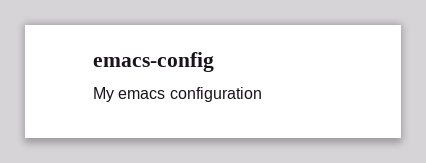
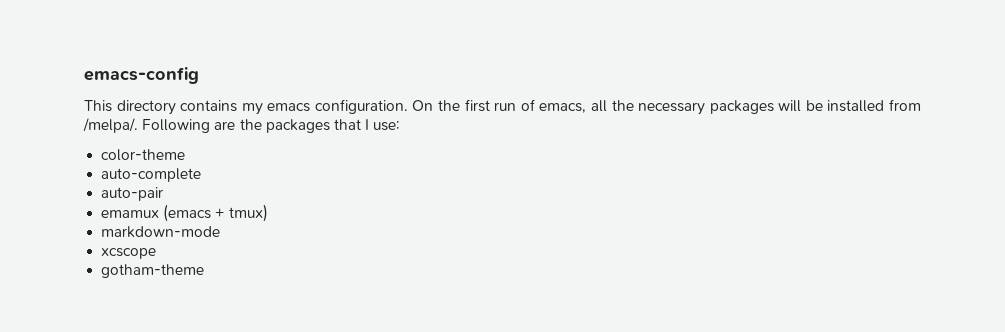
[93,87,262,102] My emacs configuration -> [84,99,921,115] [83,118,401,133] [101,149,186,161] [101,168,202,182] [101,187,164,201] [101,204,268,222] [101,226,221,238] [101,248,157,259] [101,264,205,278] This directory contains my emacs configuration. On the first run of emacs, all the necessary packages will be installed from /melpa/. Following are the packages that I use: // color-theme // auto-complete // auto-pair // emamux (emacs + tmux) // markdown-mode // xcscope // gotham-theme

